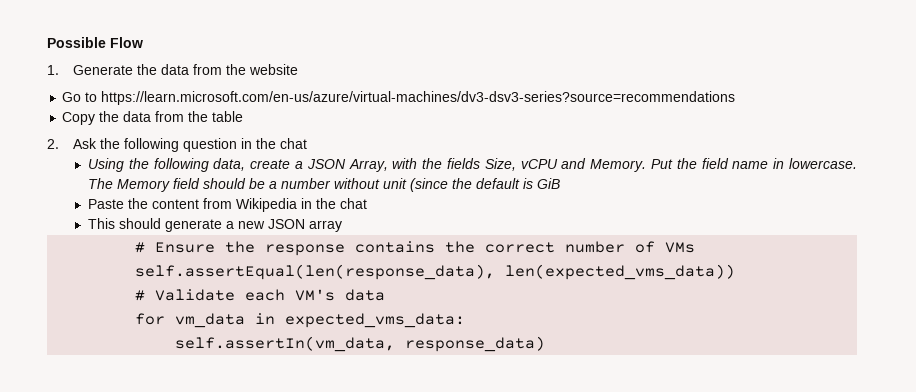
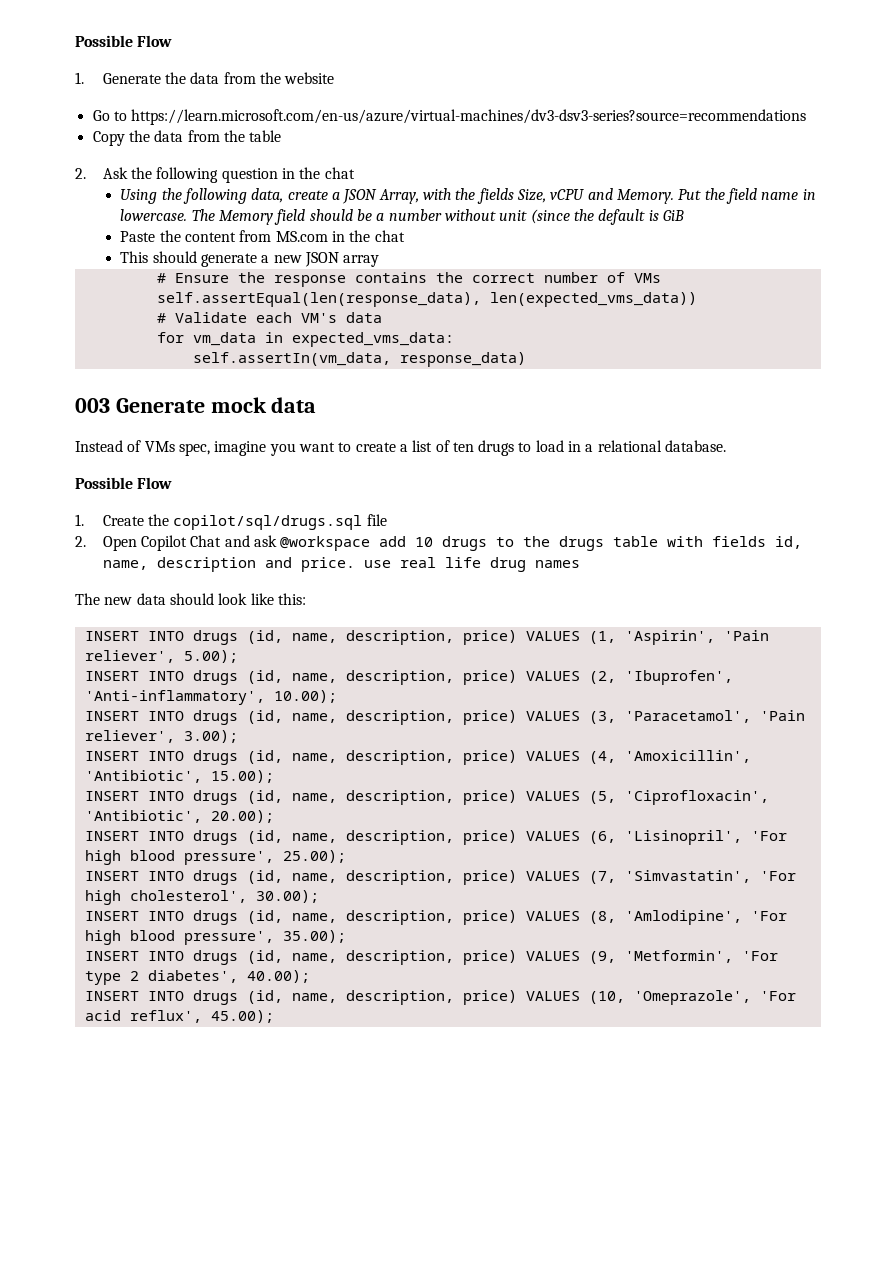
[235,198,297,212] Wikipedia -> [275,231,328,242] MS.com
(546, 344) none -> [75,397,317,413] [75,440,727,456] [75,477,173,489] [75,514,387,530] [75,535,803,551] [102,557,580,572] [75,593,306,605] [84,630,769,645] [84,650,238,663] [84,670,733,685] [84,690,337,705] [84,710,805,725] [84,730,238,743] [84,750,751,765] [84,770,274,783] [84,790,769,805] [84,810,274,823] [84,830,787,845] [84,850,346,865] [84,870,796,885] [84,890,319,905] [84,910,787,925] [84,930,346,945] [84,950,778,965] [84,970,310,985] [84,990,796,1005] [84,1010,274,1023] // 003 Generate mock data // Instead of VMs spec, imagine you want to create a list of ten drugs to load in a relational database. // Possible Flow // 1. Create the copilot/sql/drugs.sql file // 2. Open Copilot Chat and ask @workspace add 10 drugs to the drugs table with fields id, name, description and price. use real life drug names // The new data should look like this: // INSERT INTO drugs (id, name, description, price) VALUES (1, 'Aspirin', 'Pain reliever', 5.00); // INSERT INTO drugs (id, name, description, price) VALUES (2, 'Ibuprofen', 'Anti-inflammatory', 10.00); // INSERT INTO drugs (id, name, description, price) VALUES (3, 'Paracetamol', 'Pain reliever', 3.00); // INSERT INTO drugs (id, name, description, price) VALUES (4, 'Amoxicillin', 'Antibiotic', 15.00); // INSERT INTO drugs (id, name, description, price) VALUES (5, 'Ciprofloxacin', 'Antibiotic', 20.00); // INSERT INTO drugs (id, name, description, price) VALUES (6, 'Lisinopril', 'For high blood pressure', 25.00); // INSERT INTO drugs (id, name, description, price) VALUES (7, 'Simvastatin', 'For high cholesterol', 30.00); // INSERT INTO drugs (id, name, description, price) VALUES (8, 'Amlodipine', 'For high blood pressure', 35.00); // INSERT INTO drugs (id, name, description, price) VALUES (9, 'Metformin', 'For type 2 diabetes', 40.00); // INSERT INTO drugs (id, name, description, price) VALUES (10, 'Omeprazole', 'For acid reflux', 45.00);

